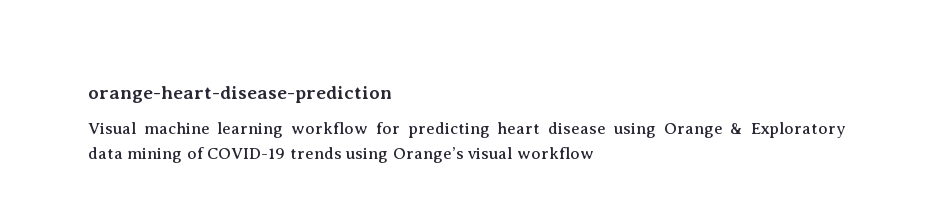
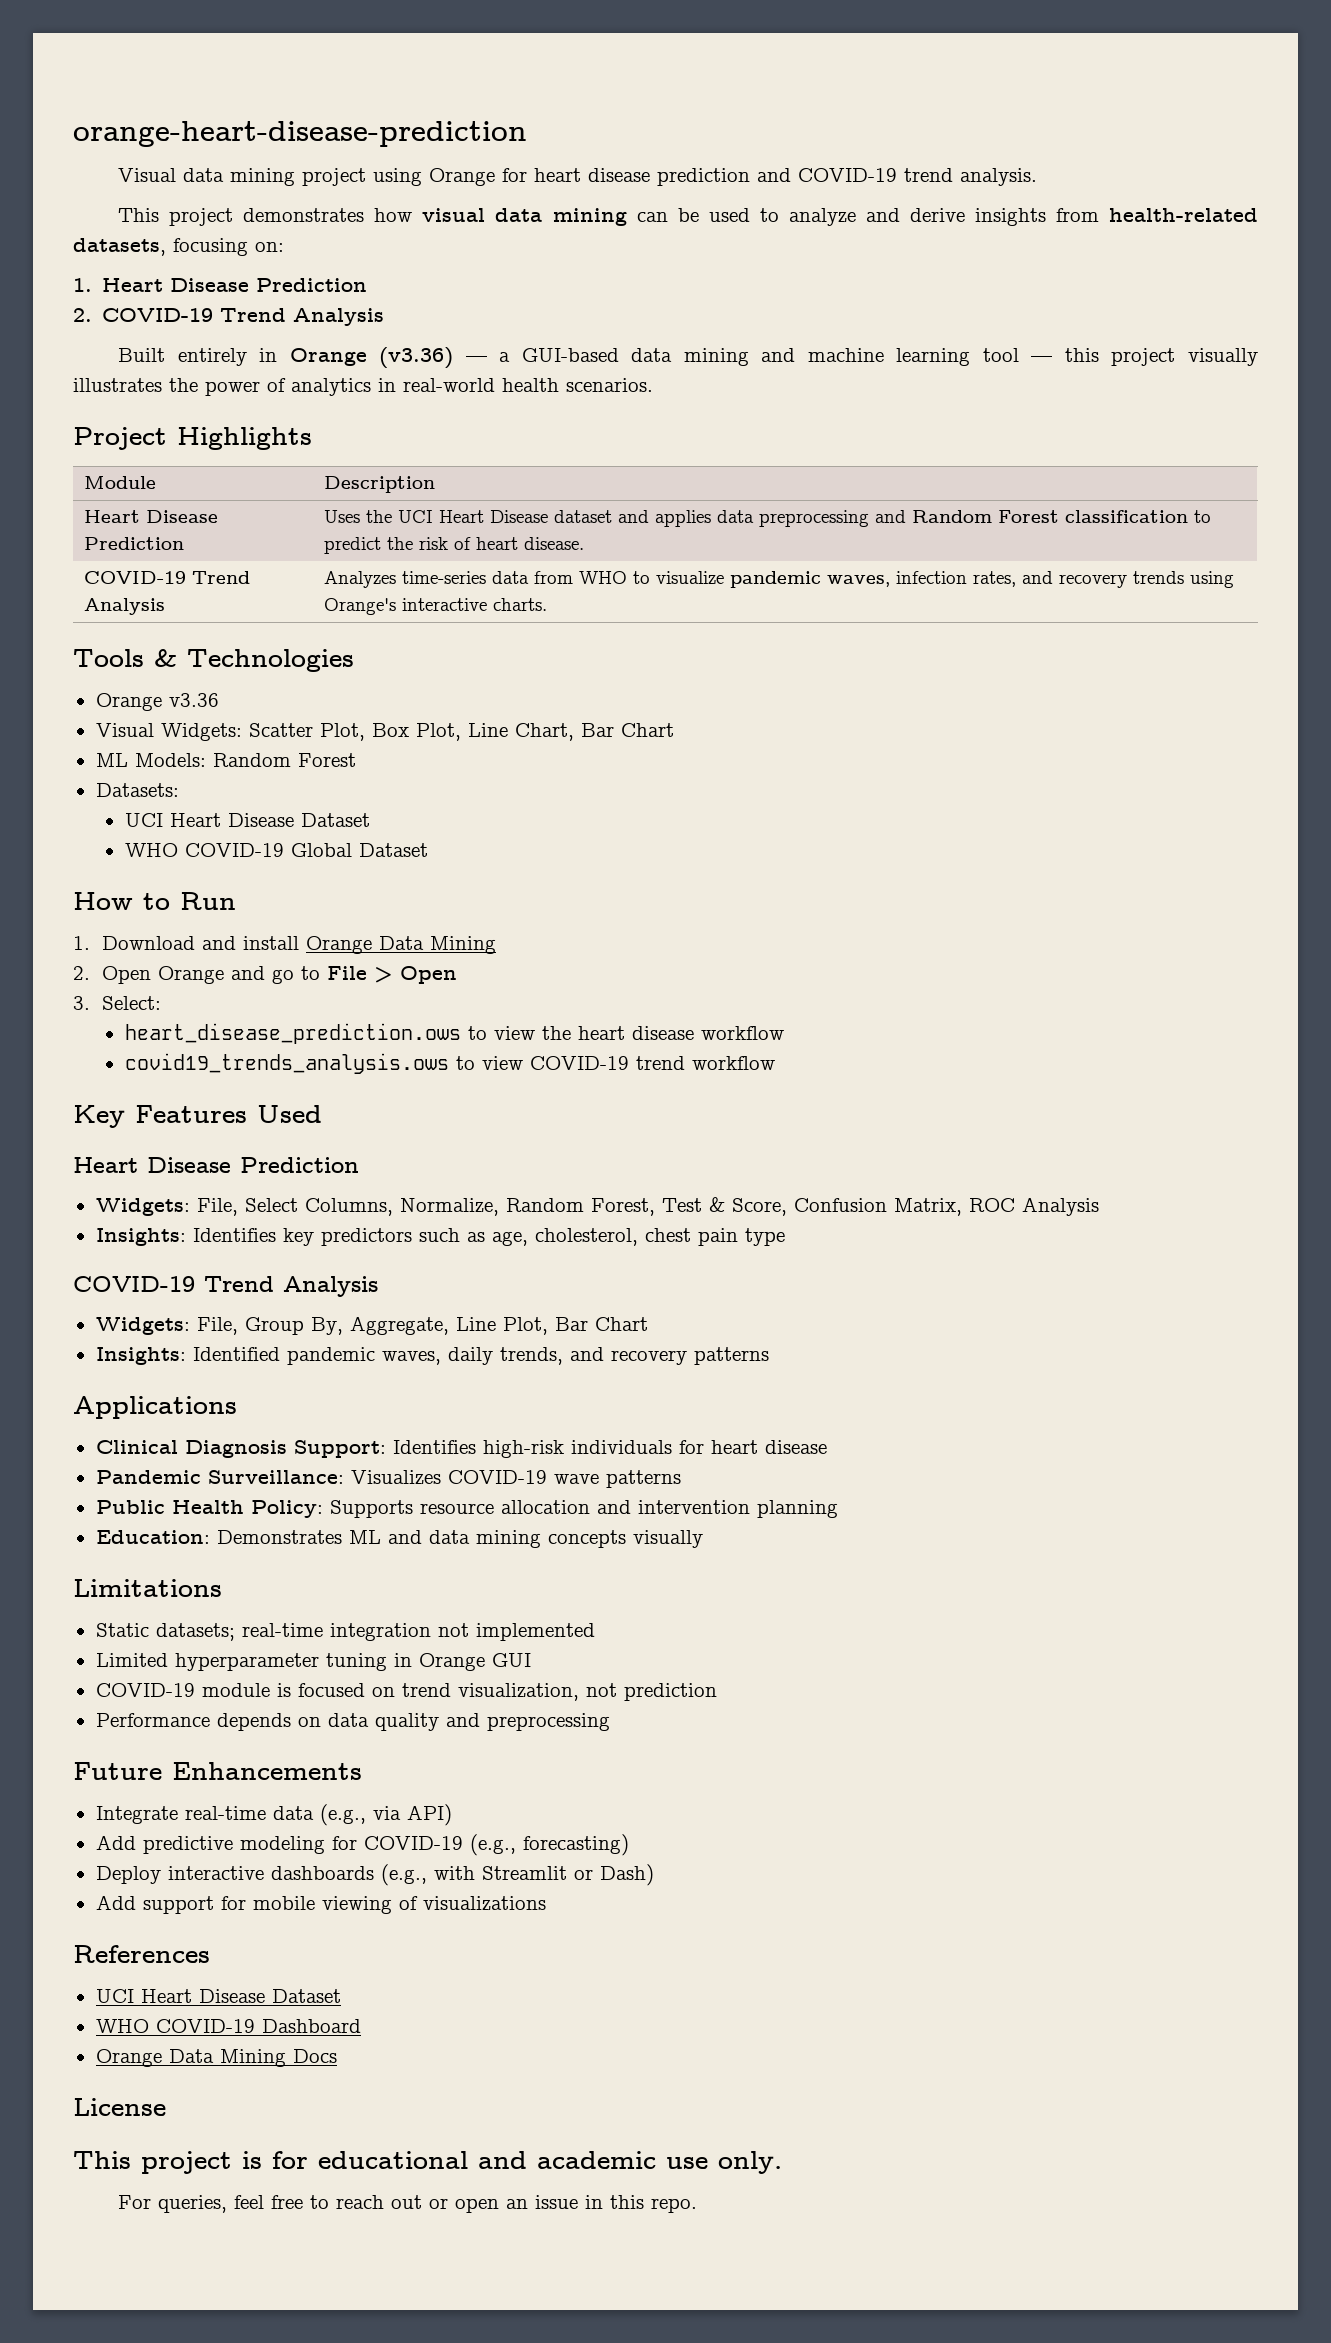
[143,122,847,138] [88,147,594,163] machine learning workflow for predicting heart disease using Orange & Exploratory data mining of COVID-19 trends using Orange’s visual workflow -> [183,168,1038,186] [118,208,1259,226] [73,238,284,256] [73,278,368,292] [73,308,385,326] [118,347,1258,369] [73,378,653,396] [73,427,312,450] [84,476,157,489] [324,476,436,493] [84,510,219,523] [84,537,185,550] [324,510,1212,527] [324,537,585,554] [84,571,251,584] [84,598,166,615] [324,571,1235,588] [324,598,548,615] [73,649,354,672] [95,693,219,711] [95,723,674,741] [95,753,356,767] [95,783,179,797] [124,813,370,827] [124,843,428,857] [73,892,236,910] [73,936,497,954] [73,966,458,984] [73,996,162,1010] [124,1023,784,1044] [124,1053,775,1074] [73,1105,322,1128] [73,1157,359,1173] [95,1197,1099,1216] [95,1228,785,1246] [73,1276,378,1297] [95,1316,648,1335] [95,1347,769,1365] [73,1396,237,1419] [95,1440,827,1458] [95,1470,681,1488] [95,1500,838,1518] [95,1530,703,1548] [73,1579,222,1597] [95,1623,595,1641] [95,1653,531,1671] [95,1683,717,1701] [95,1713,610,1731] [73,1762,362,1780] [95,1804,452,1826] [95,1834,629,1856] [95,1864,654,1886] [95,1895,546,1914] [73,1945,210,1963] [95,1989,341,2003] [95,2019,361,2033] [95,2049,337,2067] [73,2098,166,2116] [73,2151,782,2174] [118,2195,698,2213] data mining project using Orange for heart disease prediction and COVID-19 trend analysis. // This project demonstrates how visual data mining can be used to analyze and derive insights from health-related datasets, focusing on: // 1. Heart Disease Prediction // 2. COVID-19 Trend Analysis // Built entirely in Orange (v3.36) — a GUI-based data mining and machine learning tool — this project visually illustrates the power of analytics in real-world health scenarios. // Project Highlights // Module | Description // Heart Disease Prediction | Uses the UCI Heart Disease dataset and applies data preprocessing and Random Forest classification to predict the risk of heart disease. // COVID-19 Trend Analysis | Analyzes time-series data from WHO to visualize pandemic waves, infection rates, and recovery trends using Orange's interactive charts. // Tools & Technologies // Orange v3.36 // Visual Widgets: Scatter Plot, Box Plot, Line Chart, Bar Chart // ML Models: Random Forest // Datasets: // UCI Heart Disease Dataset // WHO COVID-19 Global Dataset // How to Run // 1. Download and install Orange Data Mining // 2. Open Orange and go to File > Open // 3. Select: // heart_disease_prediction.ows to view the heart disease workflow // covid19_trends_analysis.ows to view COVID-19 trend workflow // Key Features Used // Heart Disease Prediction // Widgets: File, Select Columns, Normalize, Random Forest, Test & Score, Confusion Matrix, ROC Analysis // Insights: Identifies key predictors such as age, cholesterol, chest pain type // COVID-19 Trend Analysis // Widgets: File, Group By, Aggregate, Line Plot, Bar Chart // Insights: Identified pandemic waves, daily trends, and recovery patterns // Applications // Clinical Diagnosis Support: Identifies high-risk individuals for heart disease // Pandemic Surveillance: Visualizes COVID-19 wave patterns // Public Health Policy: Supports resource allocation and intervention planning // Education: Demonstrates ML and data mining concepts visually // Limitations // Static datasets; real-time integration not implemented // Limited hyperparameter tuning in Orange GUI // COVID-19 module is focused on trend visualization, not prediction // Performance depends on data quality and preprocessing // Future Enhancements // Integrate real-time data (e.g., via API) // Add predictive modeling for COVID-19 (e.g., forecasting) // Deploy interactive dashboards (e.g., with Streamlit or Dash) // Add support for mobile viewing of visualizations // References // UCI Heart Disease Dataset // WHO COVID-19 Dashboard // Orange Data Mining Docs // License // This project is for educational and academic use only. // For queries, feel free to reach out or open an issue in this repo.

